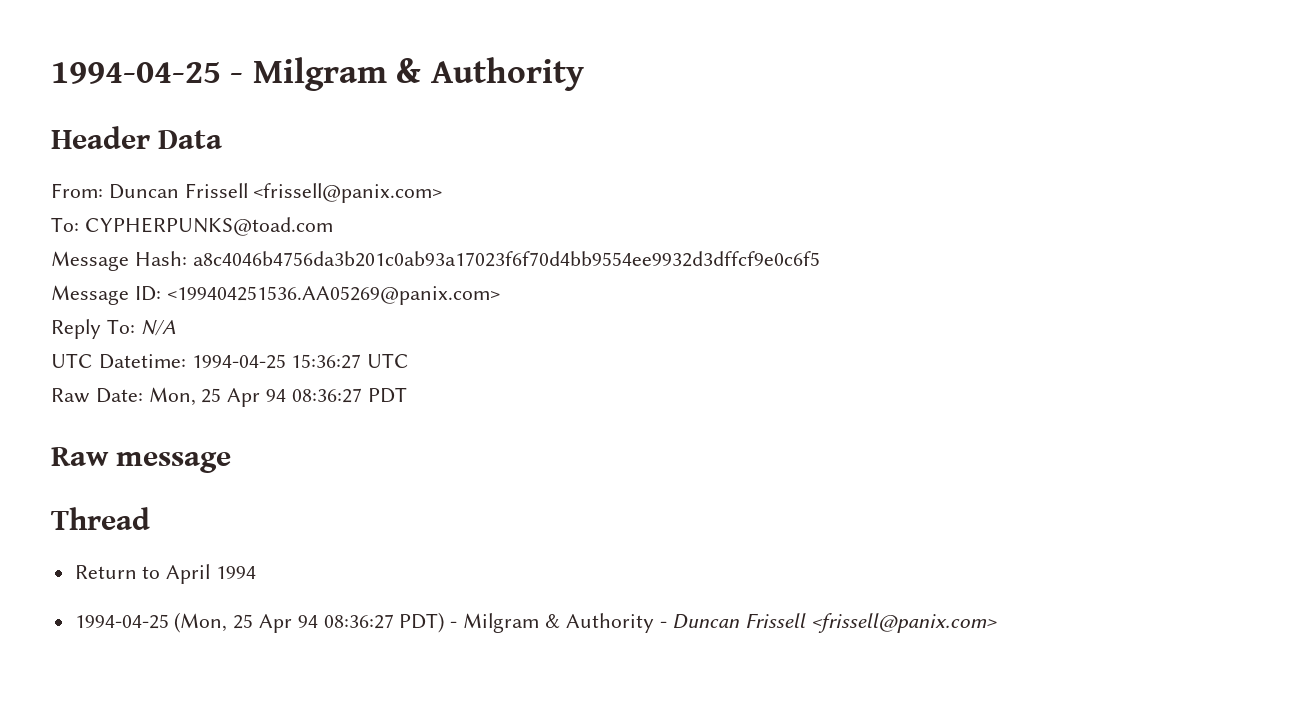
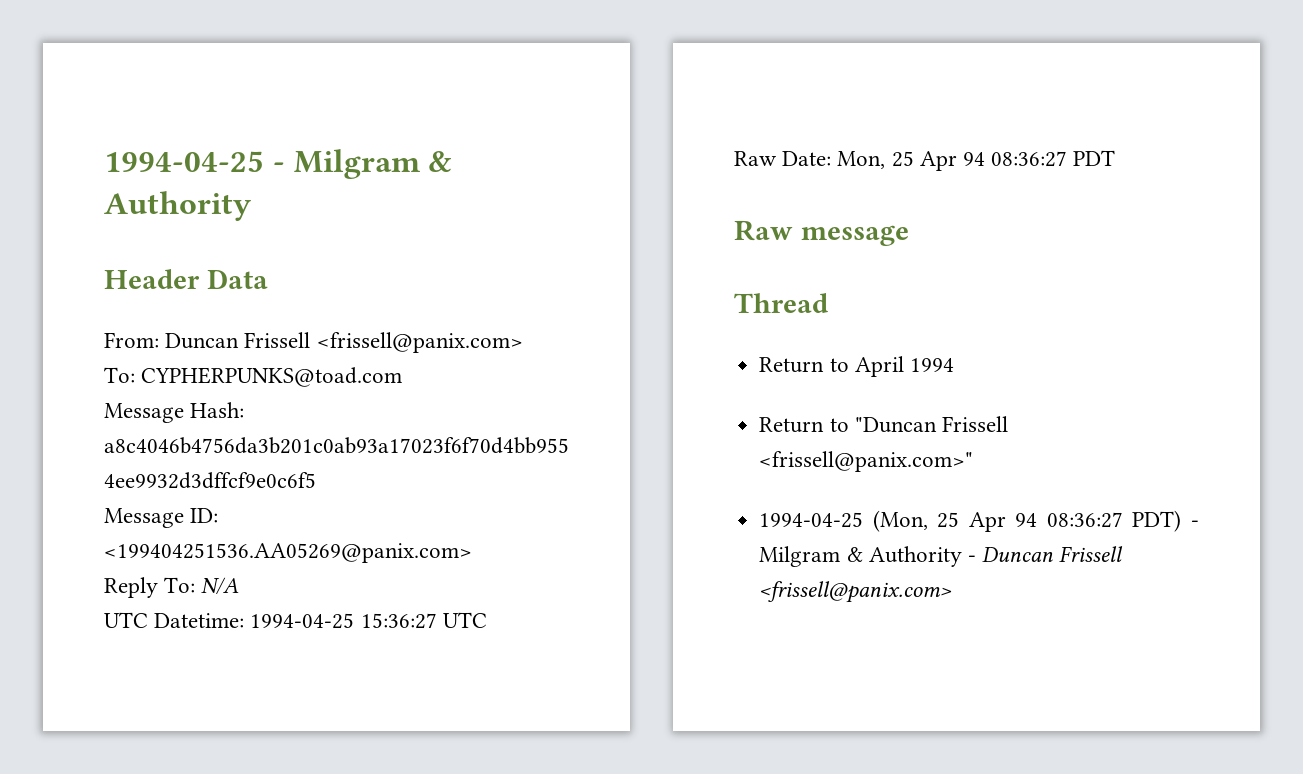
(257, 572) none -> [759,416,1008,433] [759,451,974,472] // Return to "Duncan Frissell <frissell@panix.com>"

